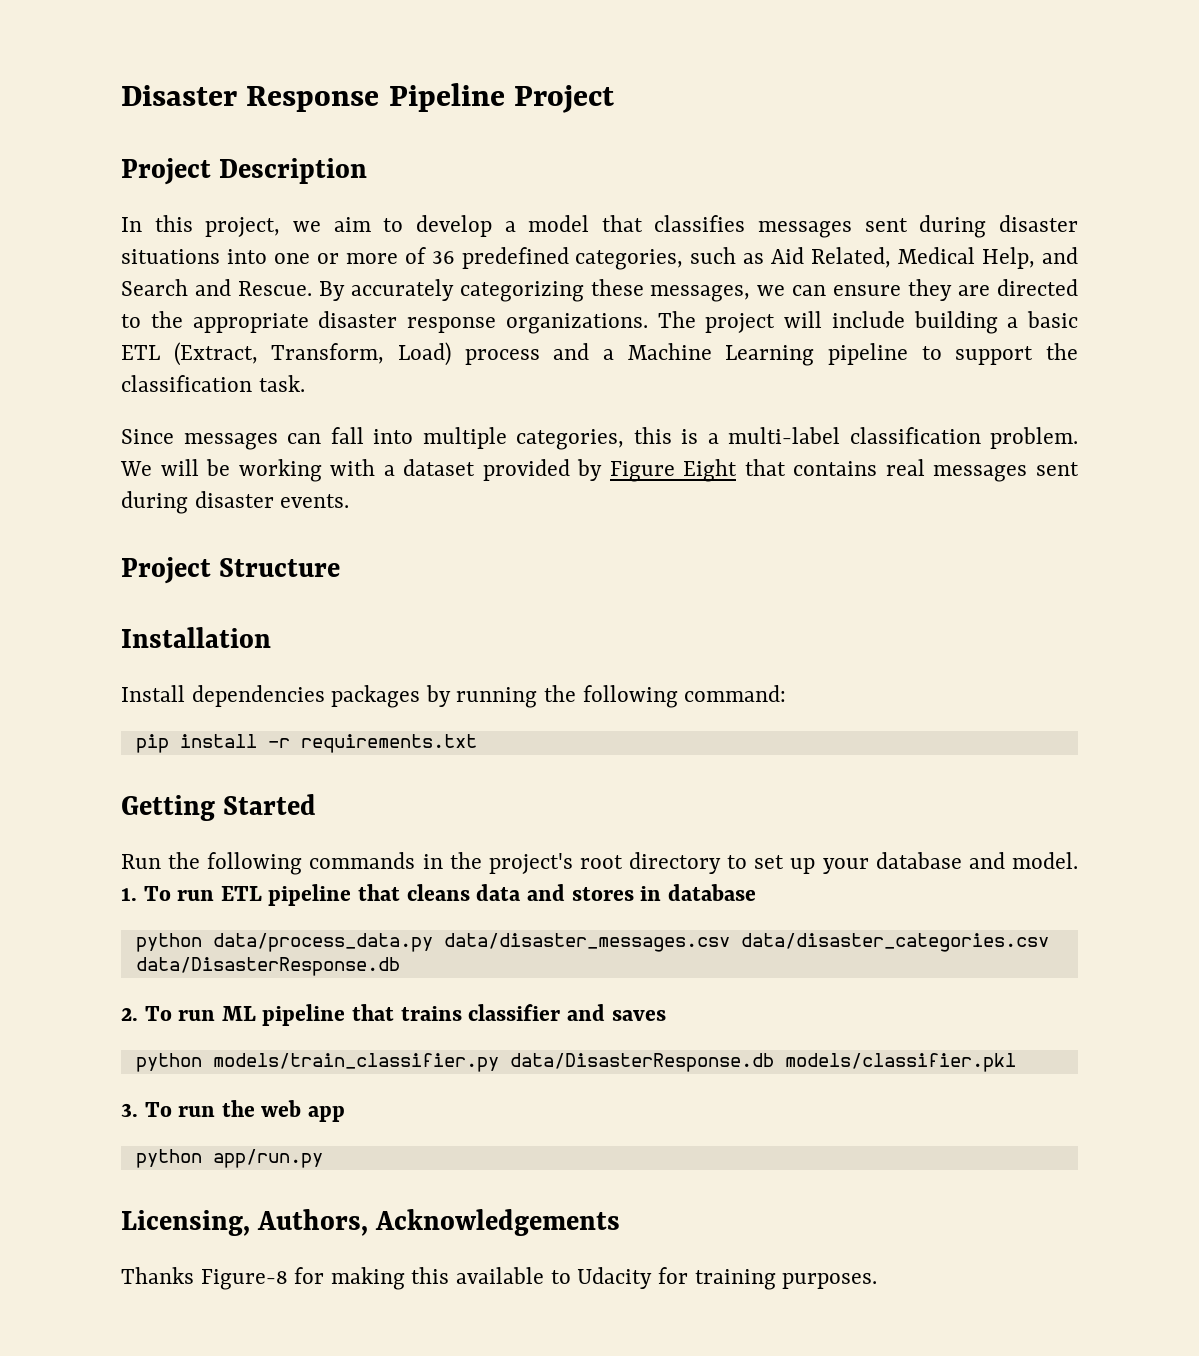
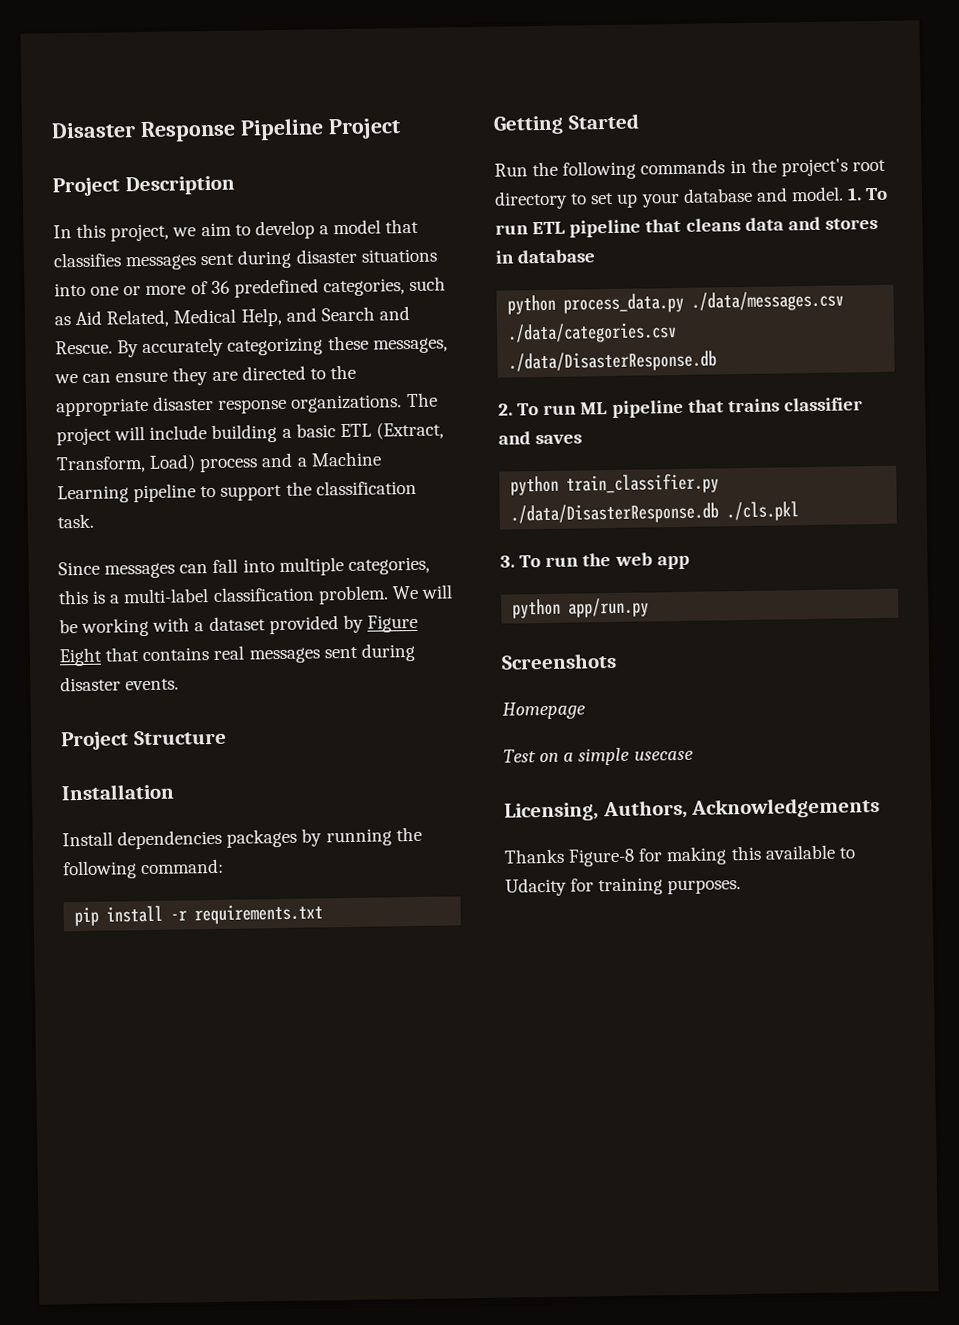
[212,933,1049,952] [135,957,400,976] data/process_data.py data/disaster_messages.csv data/disaster_categories.csv data/DisasterResponse.db -> [563,290,845,314] [507,321,678,344] [508,350,718,373] process_data.py ./data/messages.csv ./data/categories.csv ./data/DisasterResponse.db
[212,1053,1016,1072] models/train_classifier.py data/DisasterResponse.db models/classifier.pkl -> [566,473,720,495] [510,501,800,525] train_classifier.py ./data/DisasterResponse.db ./cls.pkl
(323, 1158) none -> [501,652,617,670] [502,701,586,720] [503,747,694,766] // Screenshots // Homepage // Test on a simple usecase

